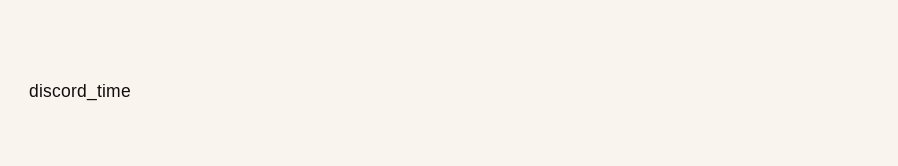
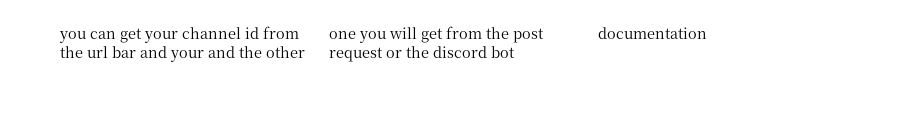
[29,84,131,101] discord_time -> [59,26,299,43] [60,46,305,62] [329,26,544,43] [329,46,515,62] [598,27,707,39] you can get your channel id from the url bar and your and the other one you will get from the post request or the discord bot documentation

